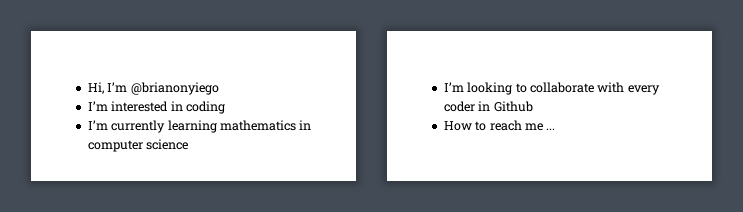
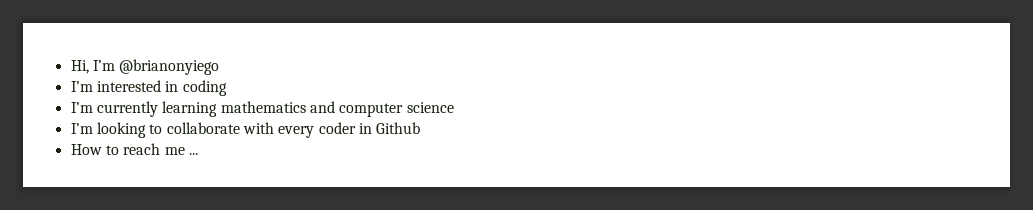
[299,120,312,130] in -> [309,101,335,113] and

